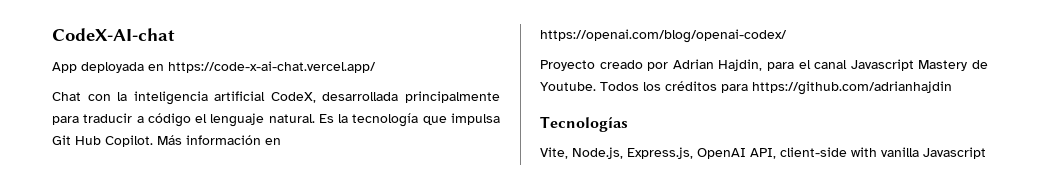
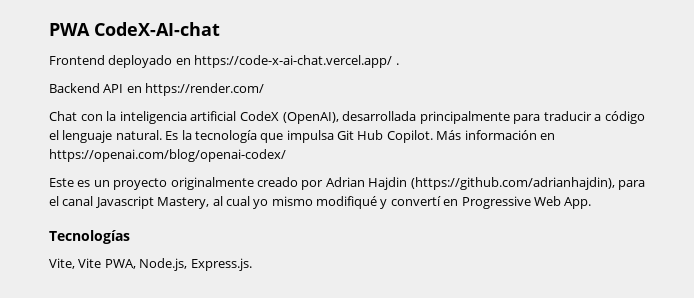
(52, 34) none -> [49,23,90,36] PWA
[52,62,144,73] App deployada -> [49,55,173,68] Frontend deployado
(376, 67) none -> [395,63,399,65] [49,83,265,96] . // Backend API en https://render.com/
[270,92,316,103] CodeX, -> [239,111,339,124] CodeX (OpenAI),
[540,60,595,71] Proyecto -> [49,177,254,190] Este es un proyecto originalmente
[718,59,763,71] Hajdin, -> [368,177,615,190] Hajdin (https://github.com/adrianhajdin),
[918,60,988,71] [540,81,952,95] [540,116,628,132] [540,147,986,159] Mastery de Youtube. Todos los créditos para https://github.com/adrianhajdin // Tecnologías // Vite, Node.js, Express.js, OpenAI API, client-side with vanilla Javascript -> [157,196,592,209] [49,230,130,244] [49,258,252,271] Mastery, al cual yo mismo modifiqué y convertí en Progressive Web App. // Tecnologías // Vite, Vite PWA, Node.js, Express.js.

